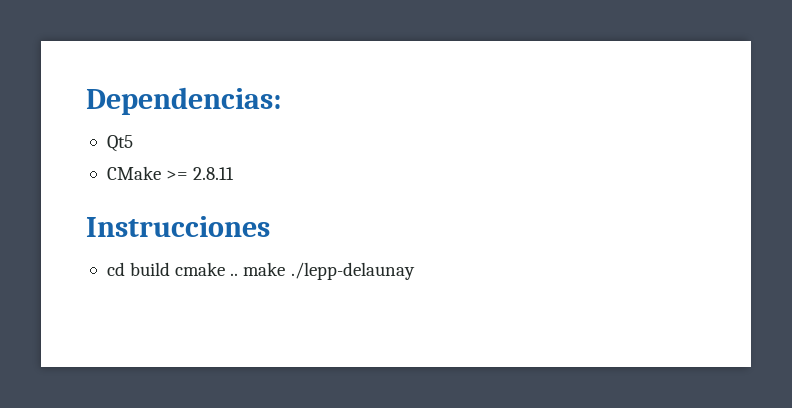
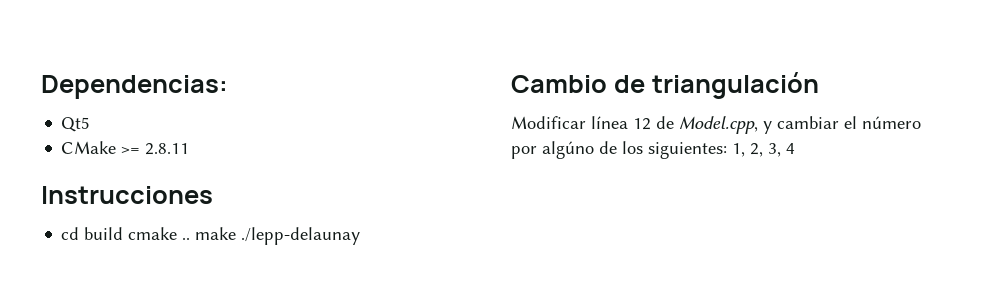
(415, 271) none -> [511,72,819,99] [511,116,921,134] [511,141,795,159] // Cambio de triangulación // Modificar línea 12 de Model.cpp, y cambiar el número por algúno de los siguientes: 1, 2, 3, 4

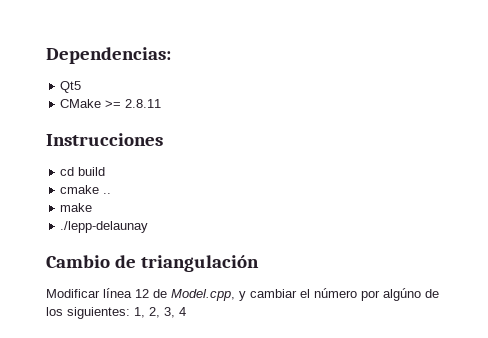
(124, 233) none -> (106, 171) //
(191, 238) none -> (112, 193) //
(237, 233) none -> (93, 207) //

